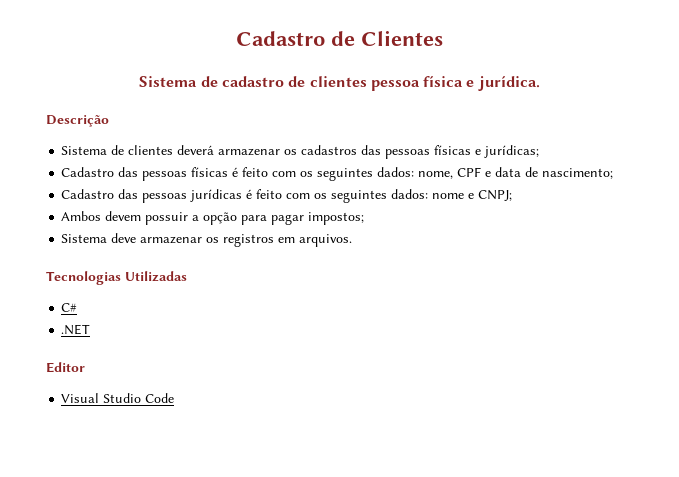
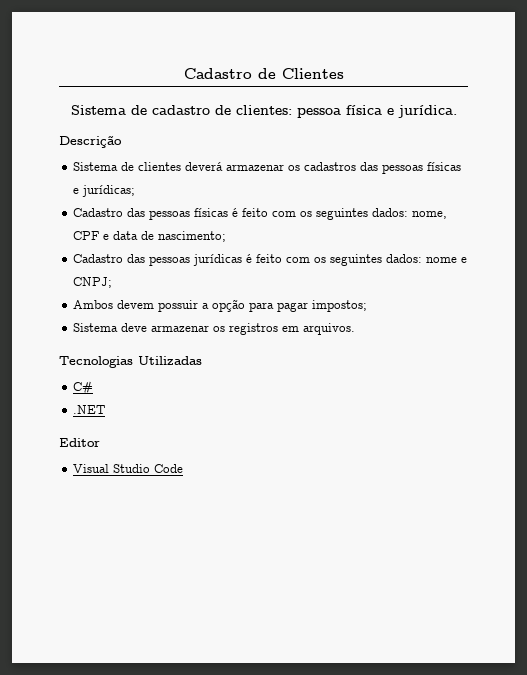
[309,76,367,87] clientes -> [235,105,292,115] clientes:

